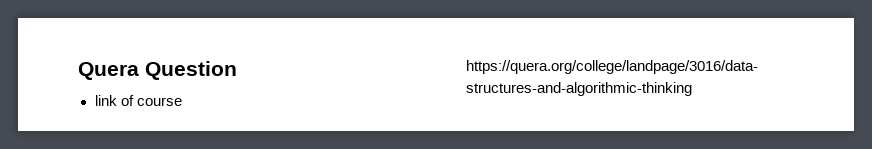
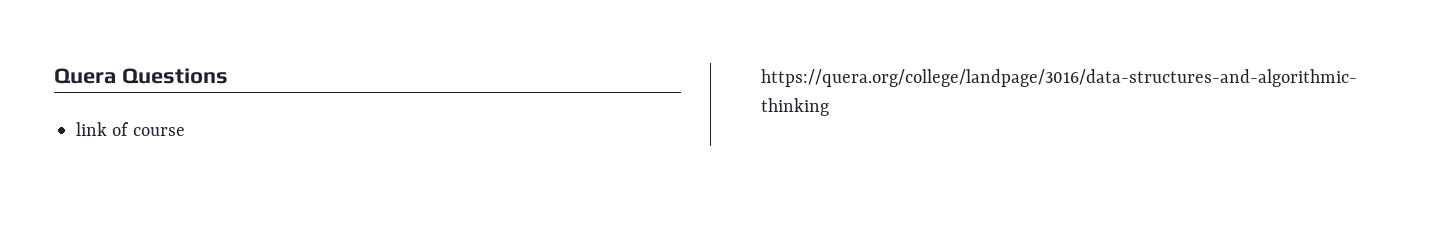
[145,61,237,80] Question -> [121,68,228,84] Questions

